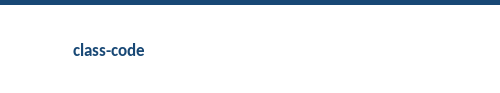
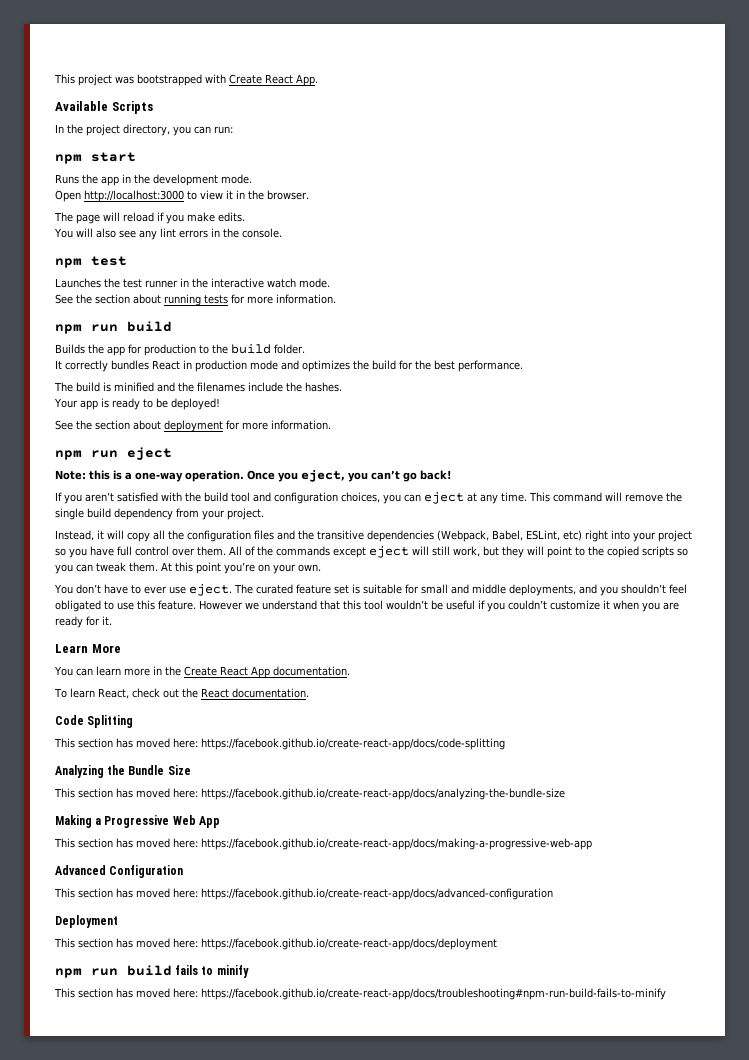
[73,43,145,56] class-code -> [54,74,318,86] [55,101,153,114] [55,124,233,136] [55,152,136,164] [55,174,252,186] [55,190,309,202] [54,212,245,224] [54,228,282,240] [55,256,127,268] [55,278,330,288] [55,294,336,306] [55,321,172,334] [55,344,305,356] [55,360,523,372] [54,382,342,392] [54,398,220,410] [55,420,331,432] [55,447,172,460] [55,470,452,482] [55,492,682,504] [55,508,264,520] [55,530,692,542] [55,546,688,558] [55,562,321,574] [54,584,687,596] [55,600,679,612] [55,616,112,628] [55,644,121,653] [54,666,350,678] [54,688,309,699] [55,715,134,728] [54,738,505,750] [55,765,191,778] [54,788,565,800] [55,815,220,828] [54,838,592,850] [55,865,184,878] [54,888,553,900] [55,915,118,928] [54,938,497,950] [55,965,249,978] [54,988,666,1000] This project was bootstrapped with Create React App. // Available Scripts // In the project directory, you can run: // npm start // Runs the app in the development mode. // Open http://localhost:3000 to view it in the browser. // The page will reload if you make edits. // You will also see any lint errors in the console. // npm test // Launches the test runner in the interactive watch mode. // See the section about running tests for more information. // npm run build // Builds the app for production to the build folder. // It correctly bundles React in production mode and optimizes the build for the best performance. // The build is minified and the filenames include the hashes. // Your app is ready to be deployed! // See the section about deployment for more information. // npm run eject // Note: this is a one-way operation. Once you eject, you can’t go back! // If you aren’t satisfied with the build tool and configuration choices, you can eject at any time. This command will remove the single build dependency from your project. // Instead, it will copy all the configuration files and the transitive dependencies (Webpack, Babel, ESLint, etc) right into your project so you have full control over them. All of the commands except eject will still work, but they will point to the copied scripts so you can tweak them. At this point you’re on your own. // You don’t have to ever use eject. The curated feature set is suitable for small and middle deployments, and you shouldn’t feel obligated to use this feature. However we understand that this tool wouldn’t be useful if you couldn’t customize it when you are ready for it. // Learn More // You can learn more in the Create React App documentation. // To learn React, check out the React documentation. // Code Splitting // This section has moved here: https://facebook.github.io/create-react-app/docs/code-splitting // Analyzing the Bundle Size // This section has moved here: https://facebook.github.io/create-react-app/docs/analyzing-the-bundle-size // Making a Progressive Web App // This section has moved here: https://facebook.github.io/create-react-app/docs/making-a-progressive-web-app // Advanced Configuration // This section has moved here: https://facebook.github.io/create-react-app/docs/advanced-configuration // Deployment // This section has moved here: https://facebook.github.io/create-react-app/docs/deployment // npm run build fails to minify // This section has moved here: https://facebook.github.io/create-react-app/docs/troubleshooting#npm-run-build-fails-to-minify

